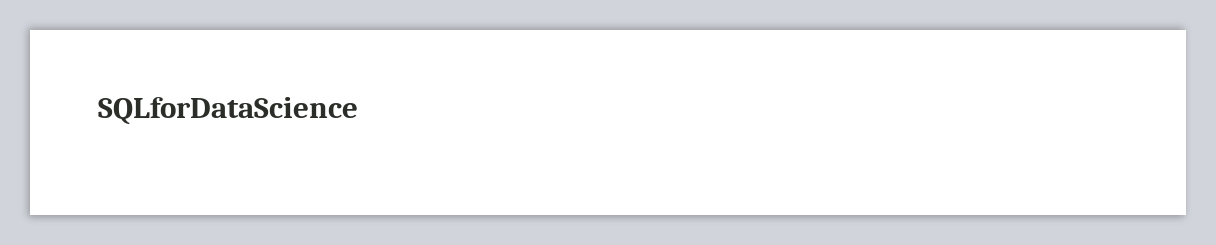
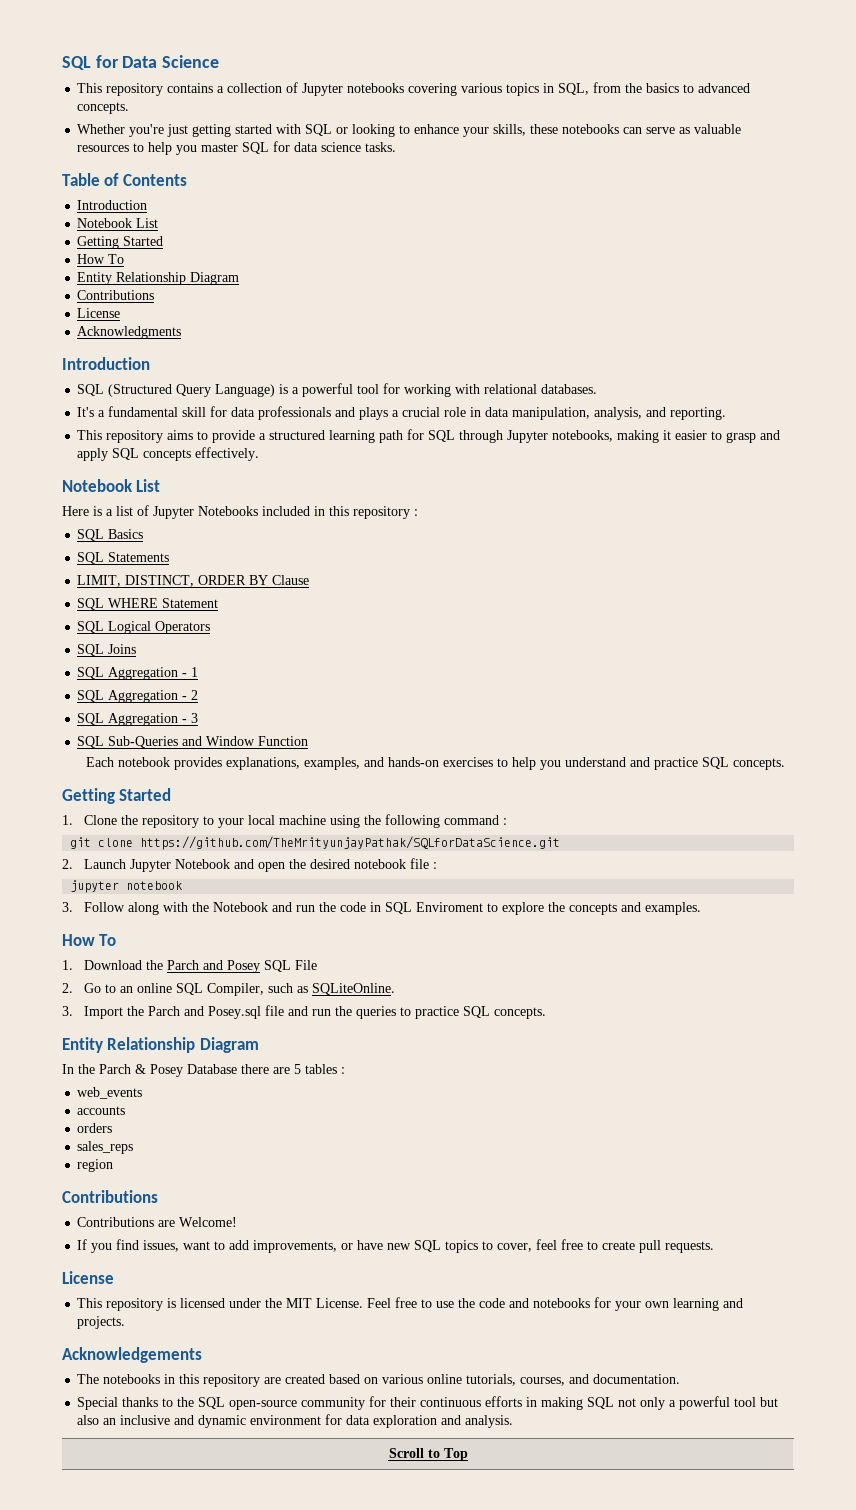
[98,97,358,125] SQLforDataScience -> [62,55,220,70] [77,82,751,96] [77,102,130,114] [77,124,742,137] [77,141,397,155] [62,173,187,186] [77,200,148,210] [77,218,159,228] [77,236,164,249] [77,254,125,264] [77,272,240,285] [77,290,155,300] [77,308,121,318] [77,326,182,339] [62,357,150,370] [77,383,598,397] [77,406,727,420] [77,429,781,443] [77,447,260,461] [62,479,161,492] [62,505,418,519] [77,529,144,541] [77,552,170,564] [77,575,310,587] [77,598,219,610] [77,621,211,634] [77,644,137,656] [77,667,199,680] [77,690,199,703] [77,713,199,726] [77,736,309,748] [85,757,785,770] [62,788,172,804] [62,814,508,828] [70,836,561,850] [62,858,438,872] [70,880,183,893] [62,902,702,915] [62,934,117,946] [62,960,318,973] [62,983,396,996] [62,1005,547,1019] [62,1037,259,1053] [62,1064,345,1077] [77,1087,143,1099] [77,1106,126,1115] [77,1123,113,1133] [77,1141,134,1154] [77,1159,114,1172] [62,1190,158,1203] [77,1217,238,1227] [77,1239,715,1253] [62,1271,114,1284] [77,1297,744,1311] [77,1316,126,1329] [62,1347,202,1363] [77,1374,681,1387] [77,1396,779,1410] [77,1414,514,1428] [388,1448,468,1461] SQL for Data Science // This repository contains a collection of Jupyter notebooks covering various topics in SQL, from the basics to advanced concepts. // Whether you're just getting started with SQL or looking to enhance your skills, these notebooks can serve as valuable resources to help you master SQL for data science tasks. // Table of Contents // Introduction // Notebook List // Getting Started // How To // Entity Relationship Diagram // Contributions // License // Acknowledgments // Introduction // SQL (Structured Query Language) is a powerful tool for working with relational databases. // It's a fundamental skill for data professionals and plays a crucial role in data manipulation, analysis, and reporting. // This repository aims to provide a structured learning path for SQL through Jupyter notebooks, making it easier to grasp and apply SQL concepts effectively. // Notebook List // Here is a list of Jupyter Notebooks included in this repository : // SQL Basics // SQL Statements // LIMIT, DISTINCT, ORDER BY Clause // SQL WHERE Statement // SQL Logical Operators // SQL Joins // SQL Aggregation - 1 // SQL Aggregation - 2 // SQL Aggregation - 3 // SQL Sub-Queries and Window Function // Each notebook provides explanations, examples, and hands-on exercises to help you understand and practice SQL concepts. // Getting Started // 1. Clone the repository to your local machine using the following command : // git clone https://github.com/TheMrityunjayPathak/SQLforDataScience.git // 2. Launch Jupyter Notebook and open the desired notebook file : // jupyter notebook // 3. Follow along with the Notebook and run the code in SQL Enviroment to explore the concepts and examples. // How To // 1. Download the Parch and Posey SQL File // 2. Go to an online SQL Compiler, such as SQLiteOnline. // 3. Import the Parch and Posey.sql file and run the queries to practice SQL concepts. // Entity Relationship Diagram // In the Parch & Posey Database there are 5 tables : // web_events // accounts // orders // sales_reps // region // Contributions // Contributions are Welcome! // If you find issues, want to add improvements, or have new SQL topics to cover, feel free to create pull requests. // License // This repository is licensed under the MIT License. Feel free to use the code and notebooks for your own learning and projects. // Acknowledgements // The notebooks in this repository are created based on various online tutorials, courses, and documentation. // Special thanks to the SQL open-source community for their continuous efforts in making SQL not only a powerful tool but also an inclusive and dynamic environment for data exploration and analysis. // Scroll to Top

